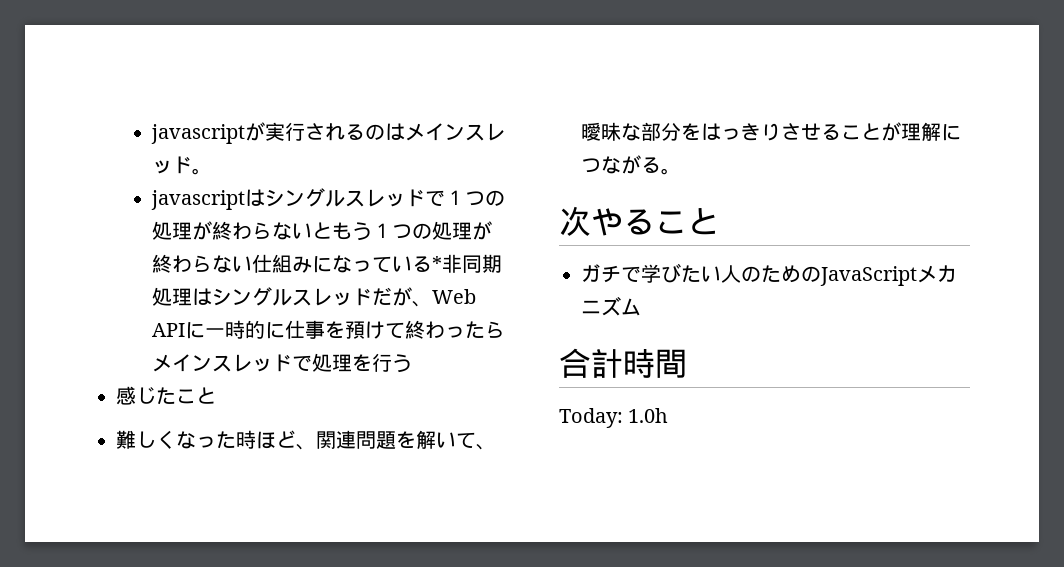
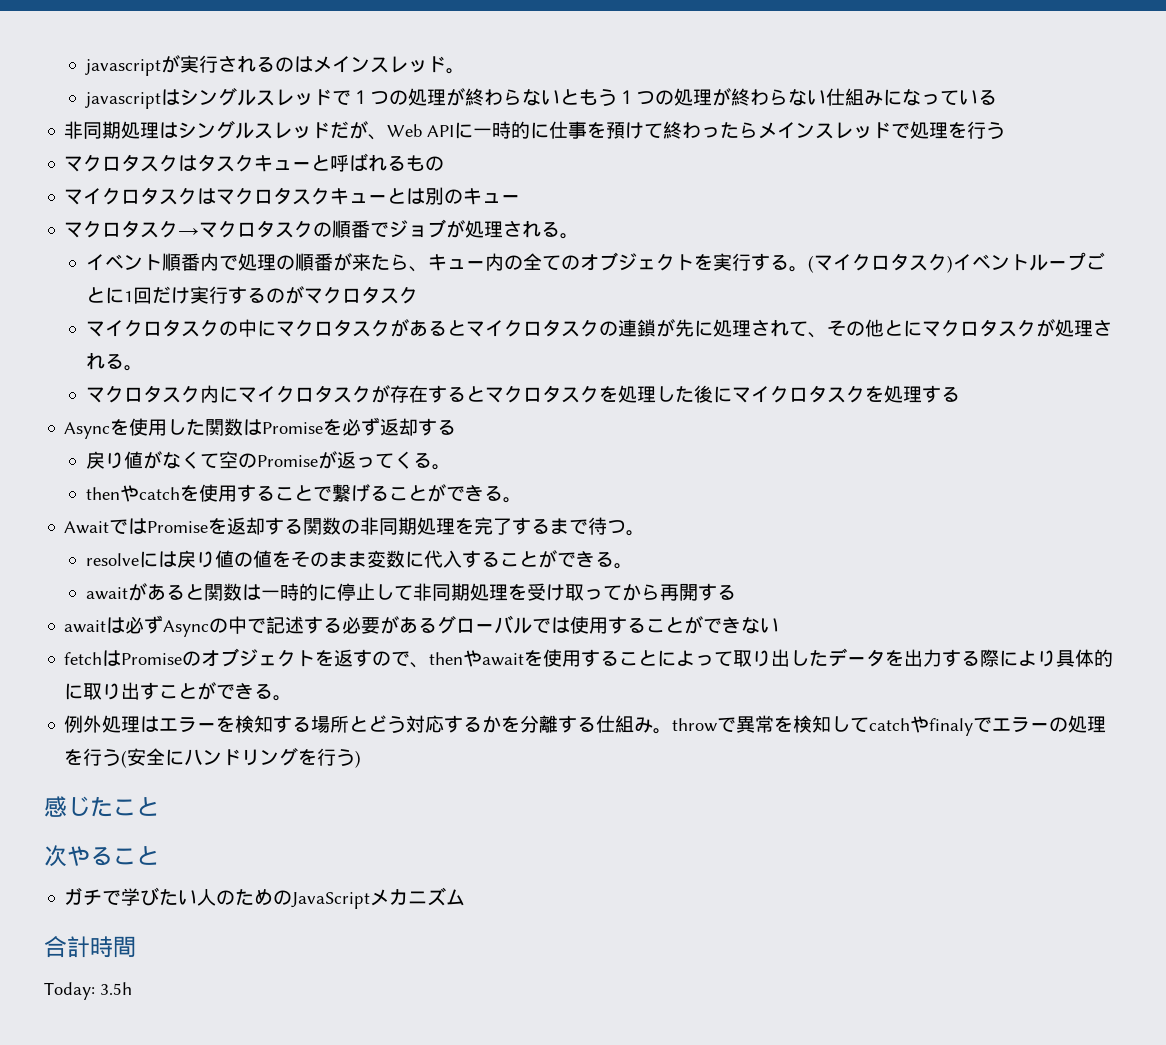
[431,256,442,271] * -> (998, 97) //
[116,386,216,405] [116,430,496,450] [581,122,961,141] [581,155,681,175] 感じたこと // 難しくなった時ほど、関連問題を解いて、曖昧な部分をはっきりさせることが理解につながる。 -> [64,153,445,172] [64,187,521,205] [64,219,580,239] [86,252,1106,273] [86,286,419,304] [86,319,1113,338] [86,352,144,371] [86,385,961,403] [64,417,457,439] [86,451,452,470] [86,484,523,503] [64,517,646,536] [86,550,634,569] [86,583,737,601] [64,615,780,637] [64,648,1114,668] [64,682,293,701] [64,715,1107,736] [64,748,362,768] [44,796,159,817] マクロタスクはタスクキューと呼ばれるもの // マイクロタスクはマクロタスクキューとは別のキュー // マクロタスク→マクロタスクの順番でジョブが処理される。 // イベント順番内で処理の順番が来たら、キュー内の全てのオブジェクトを実行する。(マイクロタスク)イベントループごとに1回だけ実行するのがマクロタスク // マイクロタスクの中にマクロタスクがあるとマイクロタスクの連鎖が先に処理されて、その他とにマクロタスクが処理される。 // マクロタスク内にマイクロタスクが存在するとマクロタスクを処理した後にマイクロタスクを処理する // Asyncを使用した関数はPromiseを必ず返却する // 戻り値がなくて空のPromiseが返ってくる。 // thenやcatchを使用することで繋げることができる。 // AwaitではPromiseを返却する関数の非同期処理を完了するまで待つ。 // resolveには戻り値の値をそのまま変数に代入することができる。 // awaitがあると関数は一時的に停止して非同期処理を受け取ってから再開する // awaitは必ずAsyncの中で記述する必要があるグローバルでは使用することができない // fetchはPromiseのオブジェクトを返すので、thenやawaitを使用することによって取り出したデータを出力する際により具体的に取り出すことができる。 // 例外処理はエラーを検知する場所とどう対応するかを分離する仕組み。throwで異常を検知してcatchやfinalyでエラーの処理を行う(安全にハンドリングを行う) // 感じたこと
[628,408,669,423] 1.0h -> [100,982,132,995] 3.5h

